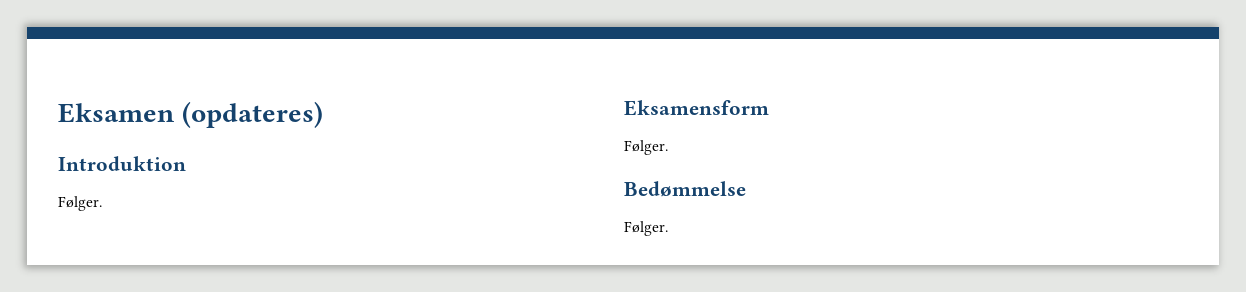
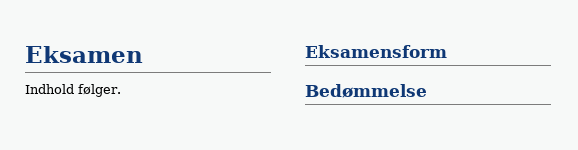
[181,101,323,128] [58,156,186,171] [58,196,102,211] (opdateres) // Introduktion // Følger. -> [25,84,121,97] // Indhold følger.
[624,140,668,155] // Følger. -> (447, 51) none
[624,221,668,236] // Følger. -> (427, 91) none

